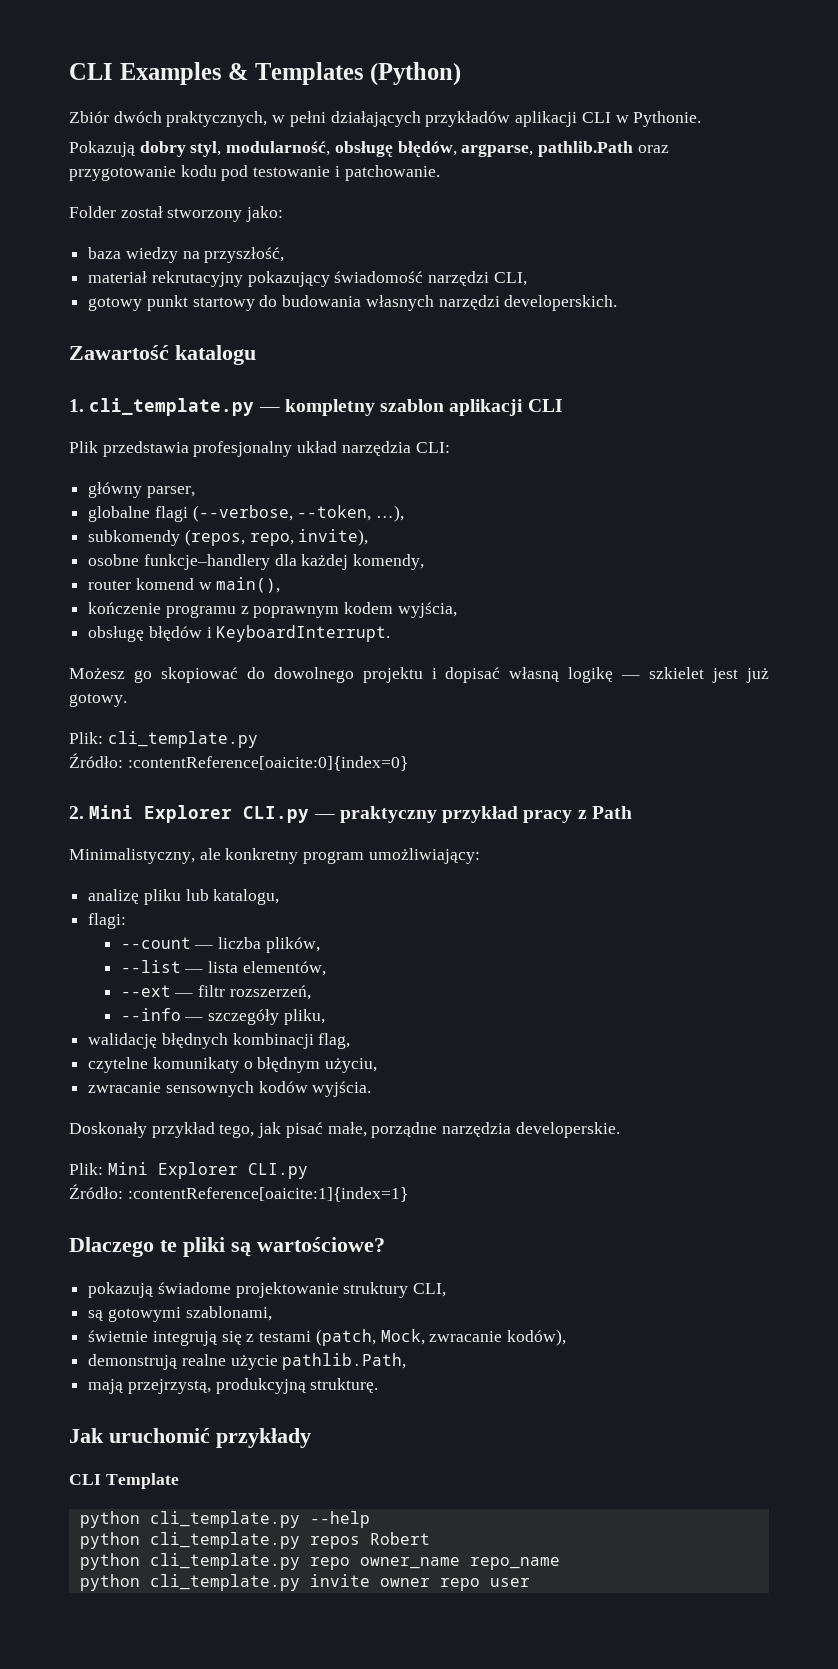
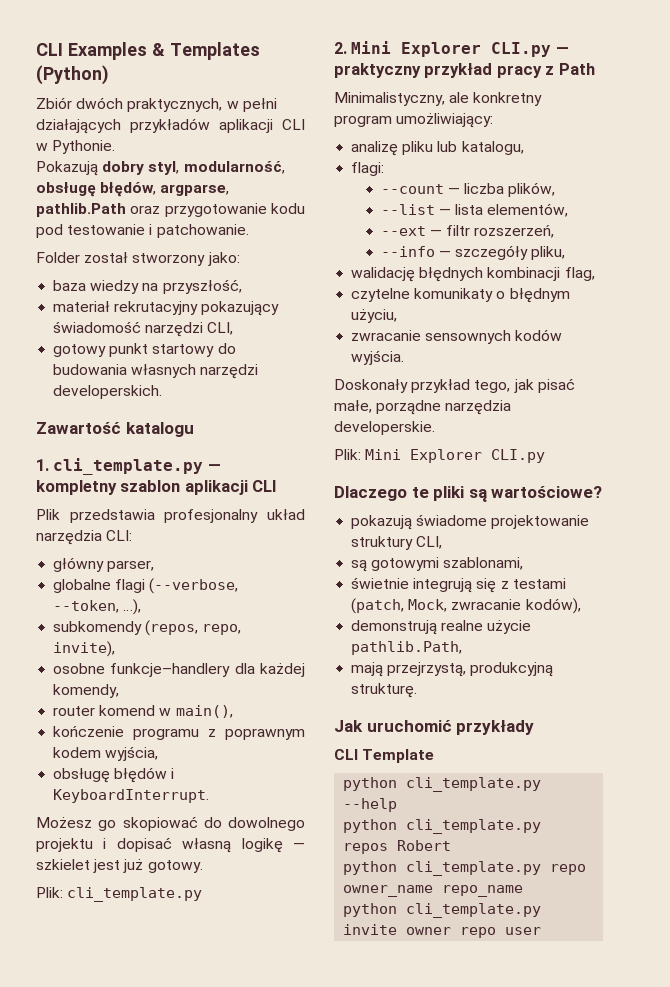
[69,753,408,771] // Źródło: :contentReference[oaicite:0]{index=0} -> (203, 894) none
[69,1184,408,1202] // Źródło: :contentReference[oaicite:1]{index=1} -> (546, 456) none

